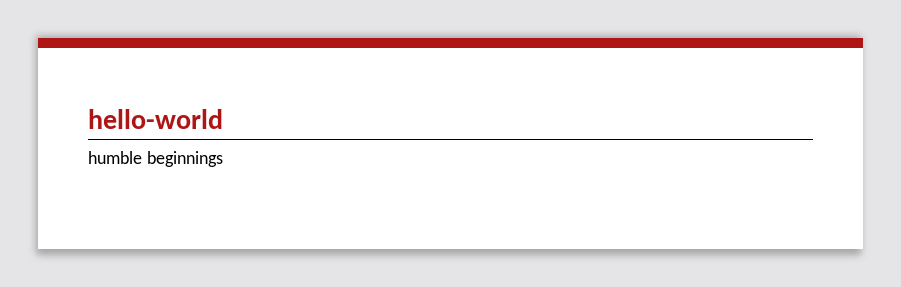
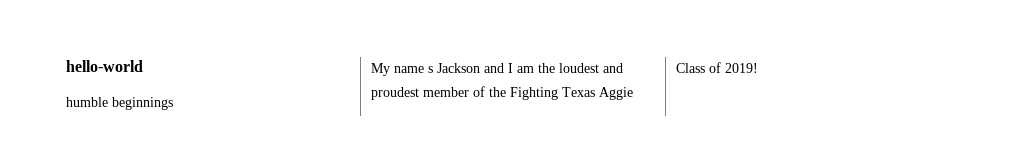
(223, 159) none -> [371,63,623,76] [371,86,633,100] [676,62,758,73] // My name s Jackson and I am the loudest and proudest member of the Fighting Texas Aggie Class of 2019!

